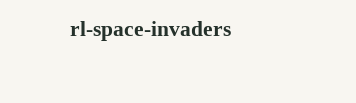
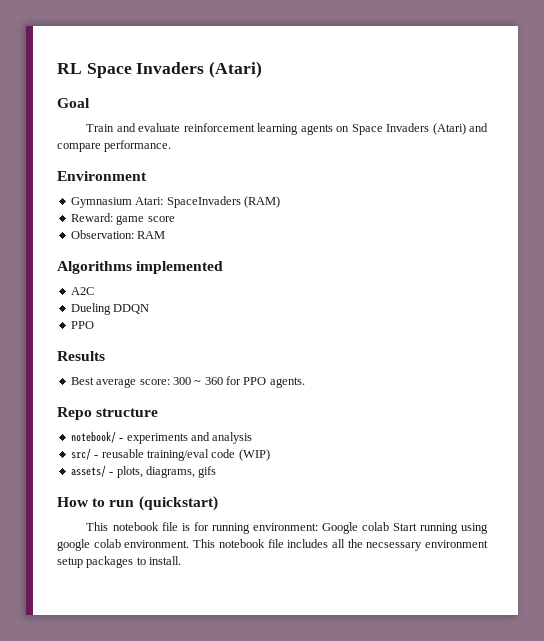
[70,21,231,41] rl-space-invaders -> [57,61,263,78] [57,98,90,108] [86,123,488,135] [57,140,172,152] [57,171,147,181] [70,196,280,208] [70,213,175,225] [70,230,166,239] [57,261,224,274] [70,287,94,295] [70,303,150,315] [70,321,94,329] [57,351,105,361] [70,376,305,388] [57,407,159,420] [70,431,253,444] [70,448,270,461] [70,465,217,478] [57,496,218,511] [86,522,488,534] [57,539,488,551] [57,556,182,568] RL Space Invaders (Atari) // Goal // Train and evaluate reinforcement learning agents on Space Invaders (Atari) and compare performance. // Environment // Gymnasium Atari: SpaceInvaders (RAM) // Reward: game score // Observation: RAM // Algorithms implemented // A2C // Dueling DDQN // PPO // Results // Best average score: 300 ~ 360 for PPO agents. // Repo structure // notebook/ - experiments and analysis // src/ - reusable training/eval code (WIP) // assets/ - plots, diagrams, gifs // How to run (quickstart) // This notebook file is for running environment: Google colab Start running using google colab environment. This notebook file includes all the necsessary environment setup packages to install.

